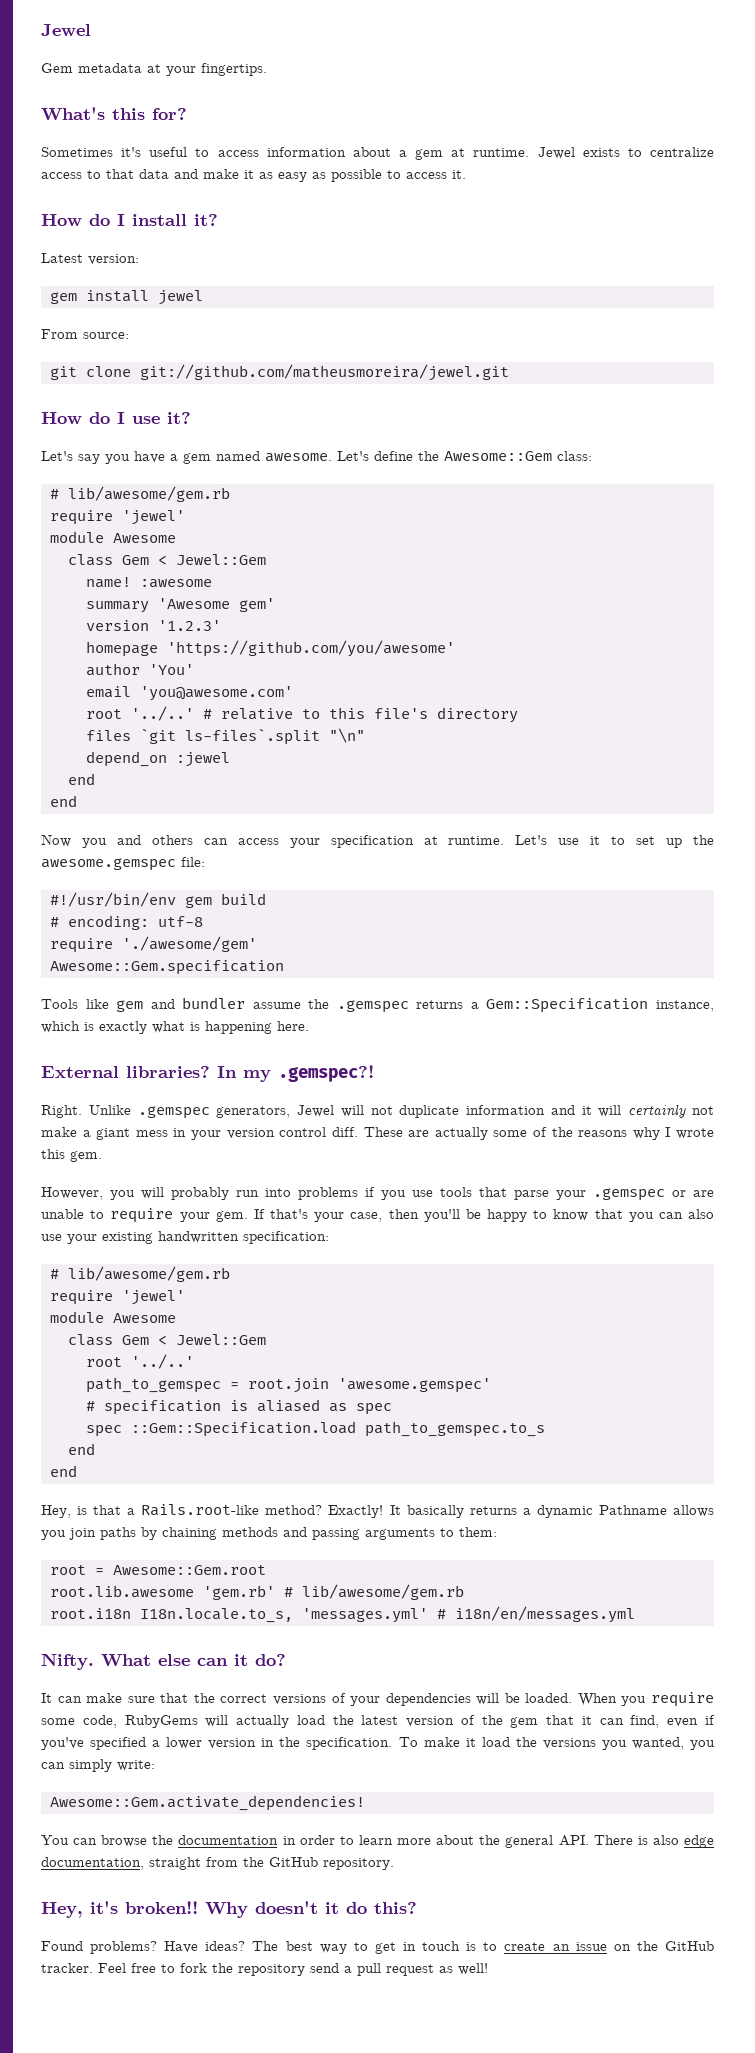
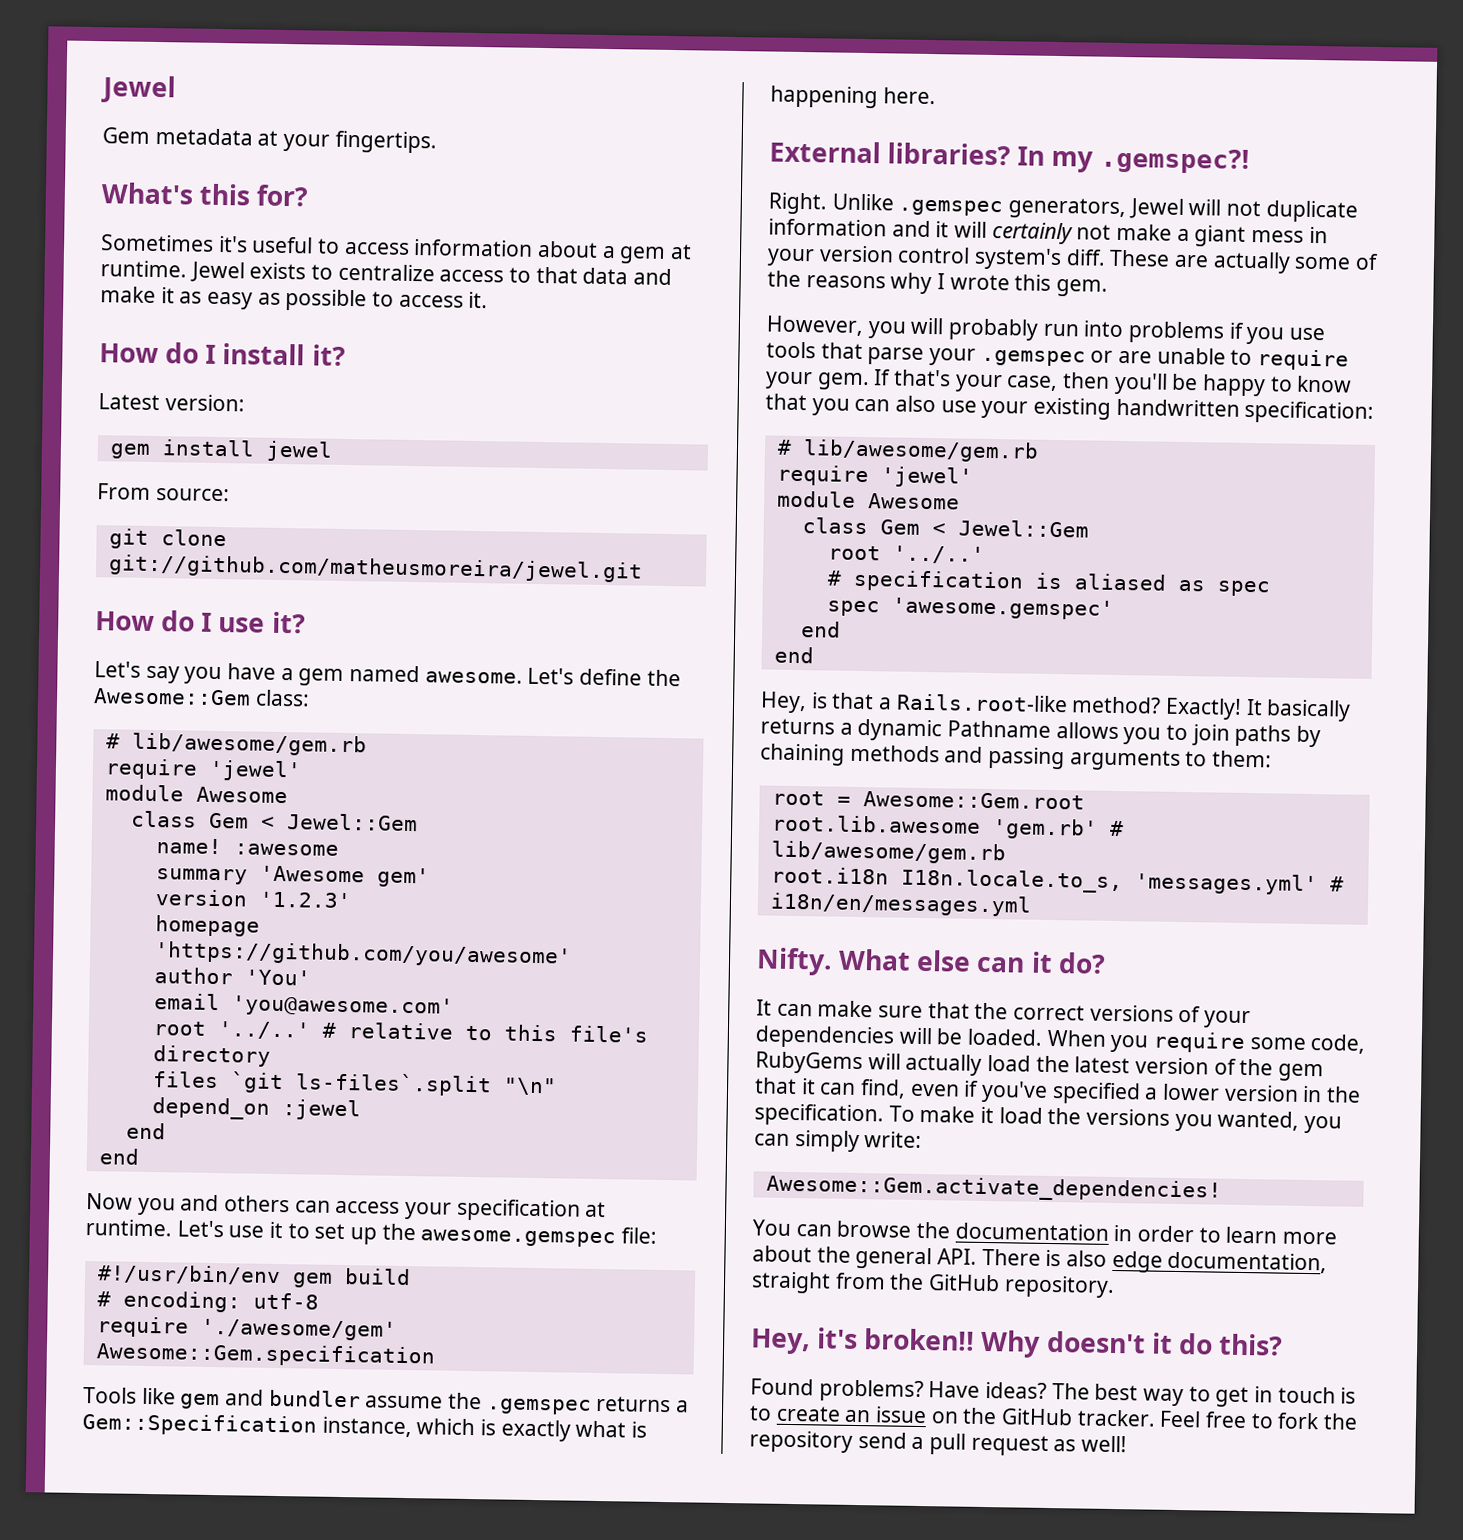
(327, 1132) none -> [974,247,1063,271] system's
[86,1377,491,1393] // path_to_gemspec = root.join 'awesome.gemspec' -> (985, 554) none
[131,1421,545,1437] ::Gem::Specification.load path_to_gemspec.to_s -> [891,597,1114,620] 'awesome.gemspec'
(66, 1535) none -> [1166,724,1189,741] to

